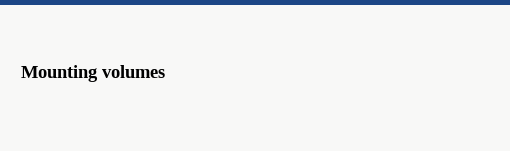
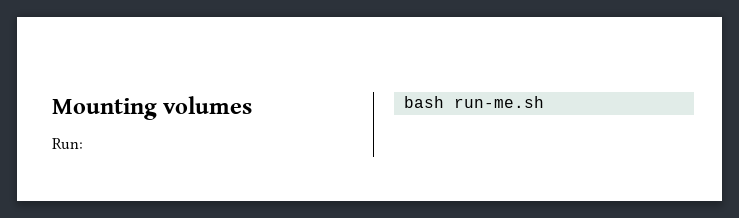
(165, 71) none -> [52,138,83,150] [403,96,544,108] // Run: // bash run-me.sh

